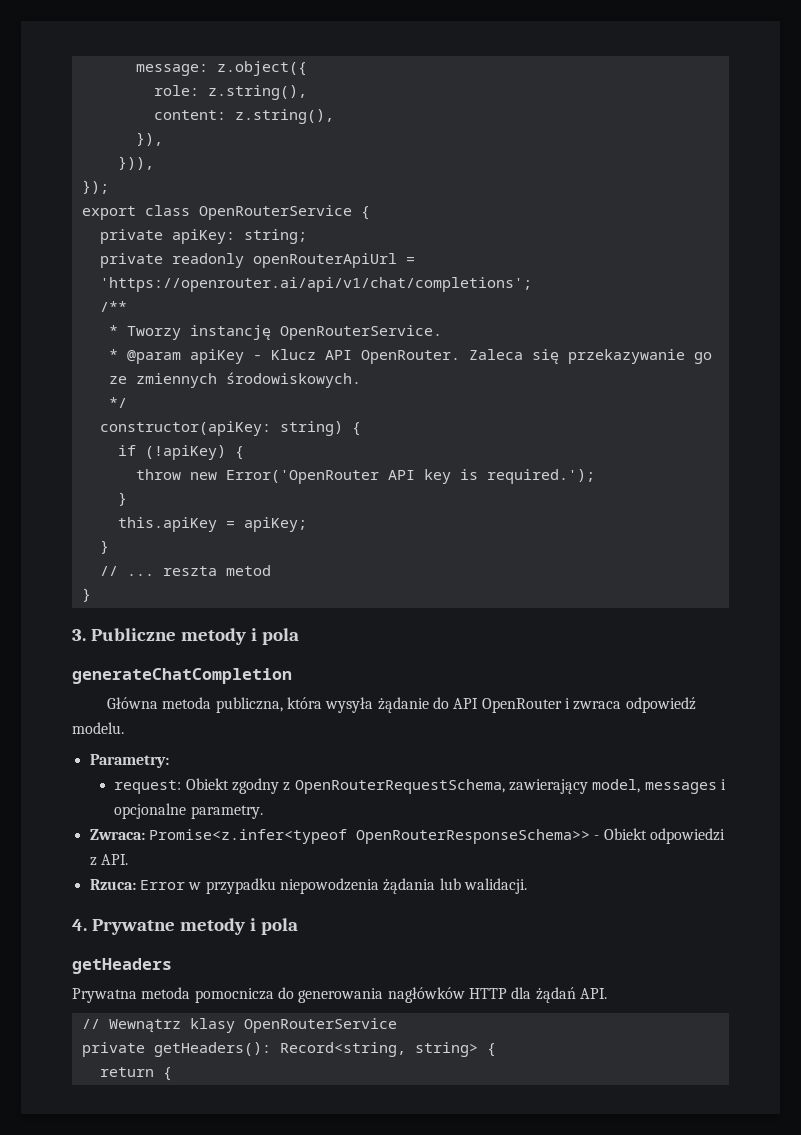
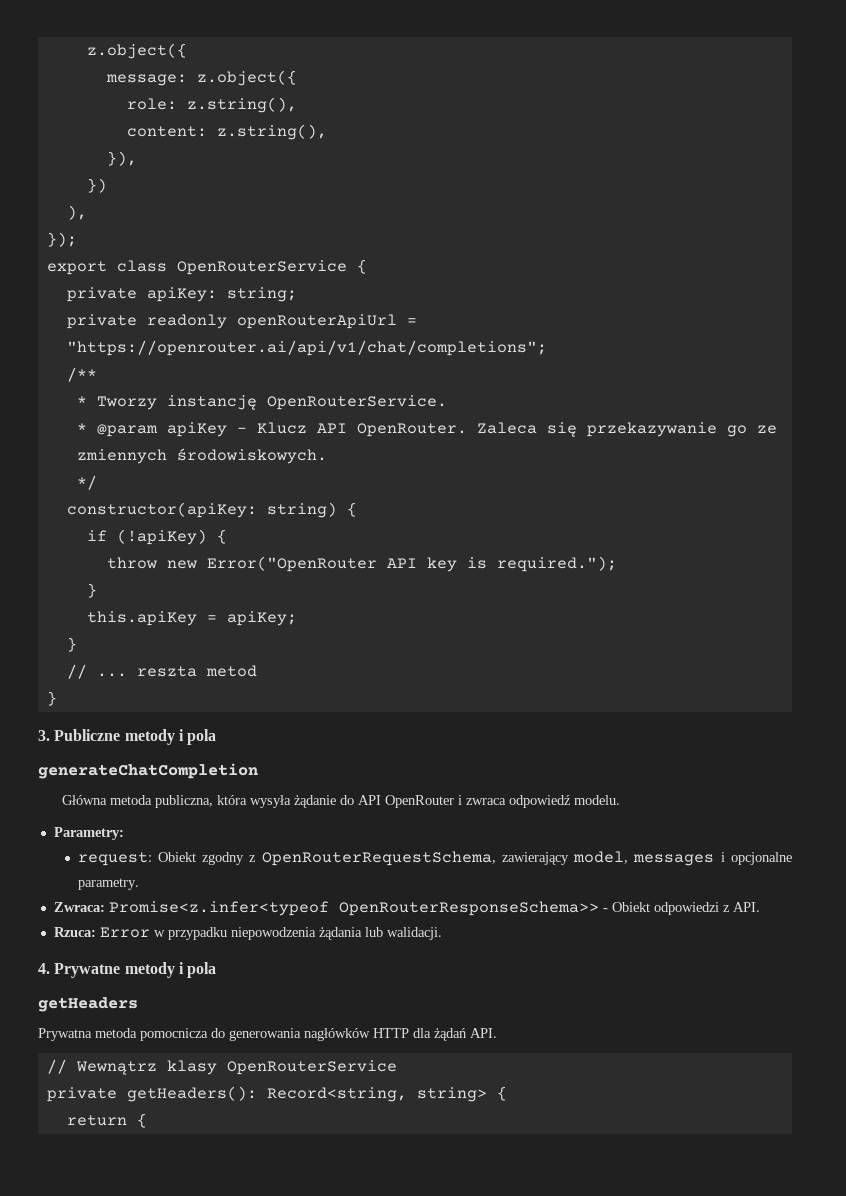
(135, 70) none -> [86,43,187,59] z.object({ //
[117,156,154,170] })), -> [86,178,107,193] [66,205,87,220] }) // ),
[99,277,532,292] 'https://openrouter.ai/api/v1/chat/completions'; -> [66,340,547,356] "https://openrouter.ai/api/v1/chat/completions";
[225,470,379,484] Error('OpenRouter -> [206,556,377,572] Error("OpenRouter
[486,469,595,484] required.'); -> [496,556,617,572] required.");

